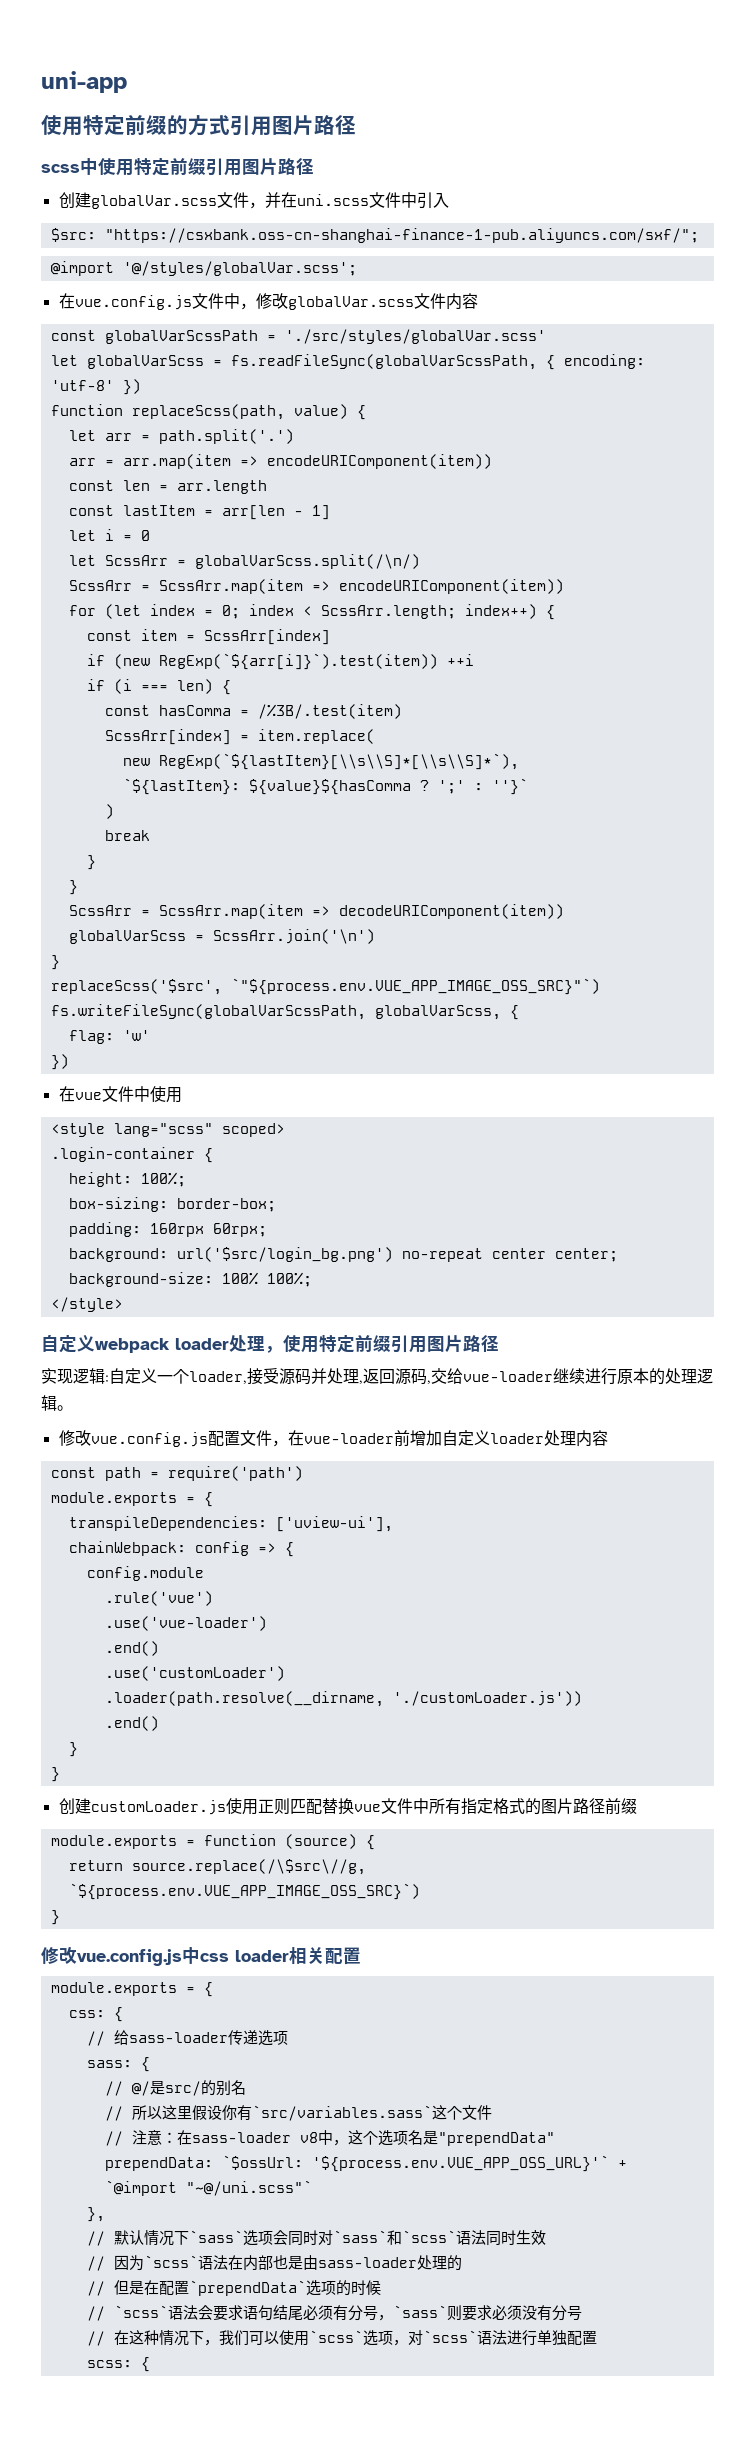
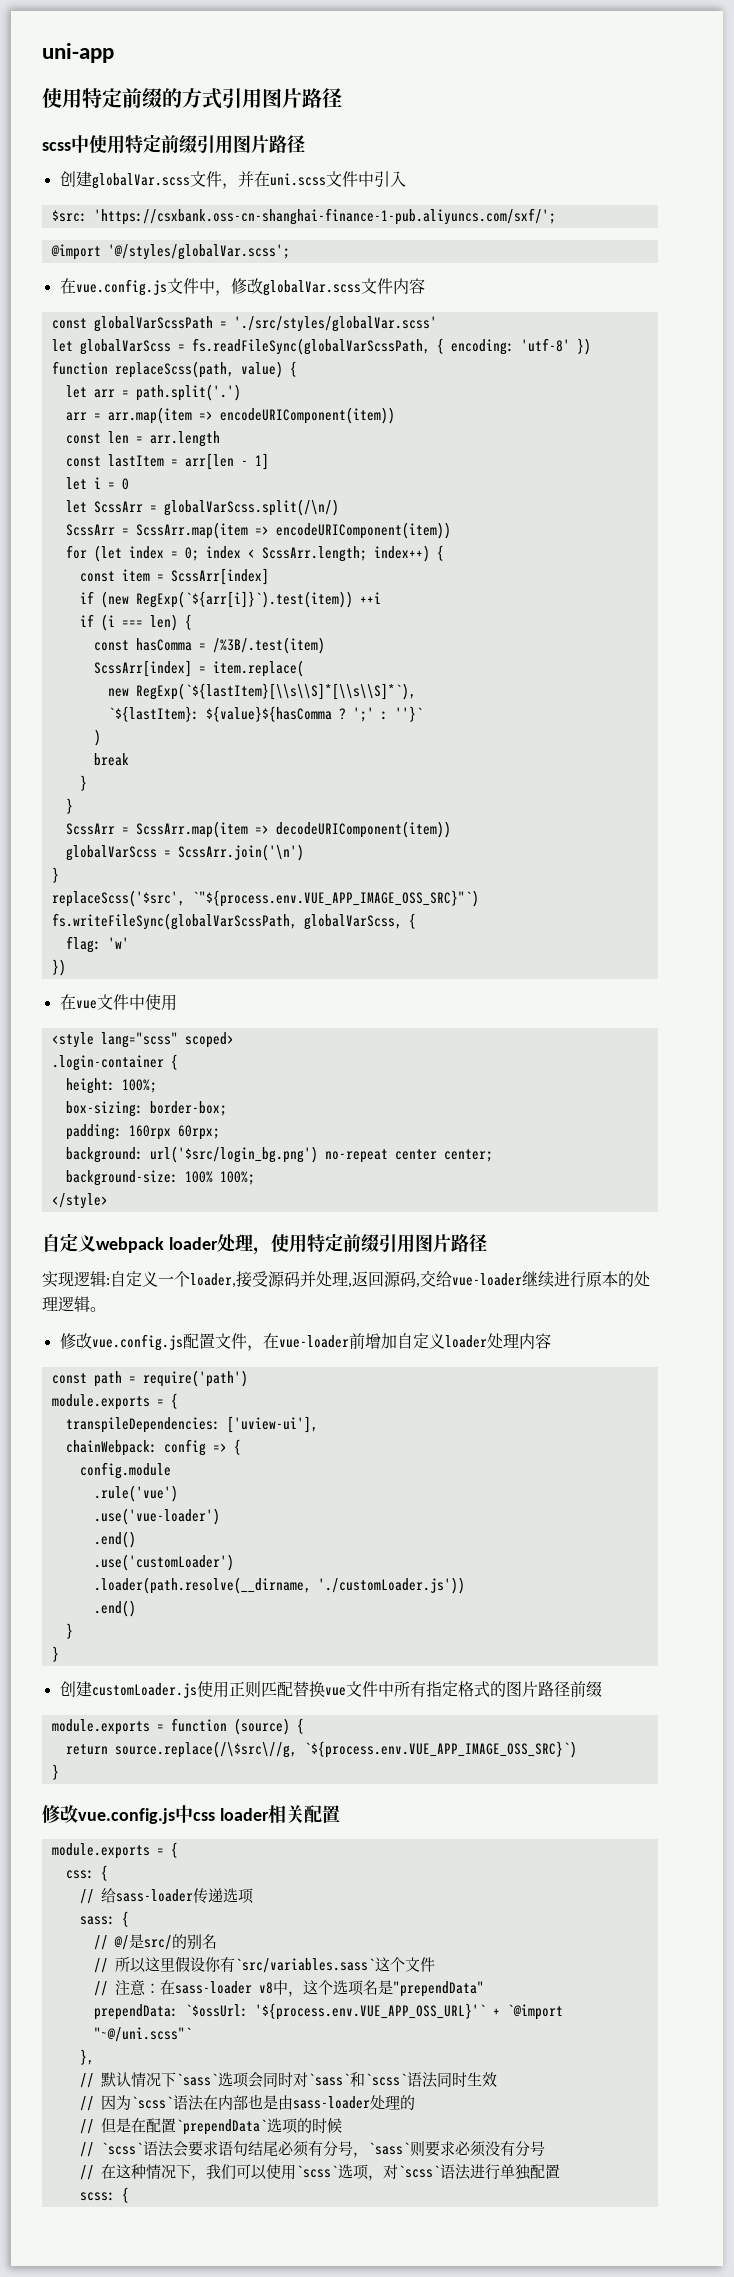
[104,228,699,243] "https://csxbank.oss-cn-shanghai-finance-1-pub.aliyuncs.com/sxf/"; -> [93,208,556,225] 'https://csxbank.oss-cn-shanghai-finance-1-pub.aliyuncs.com/sxf/';

